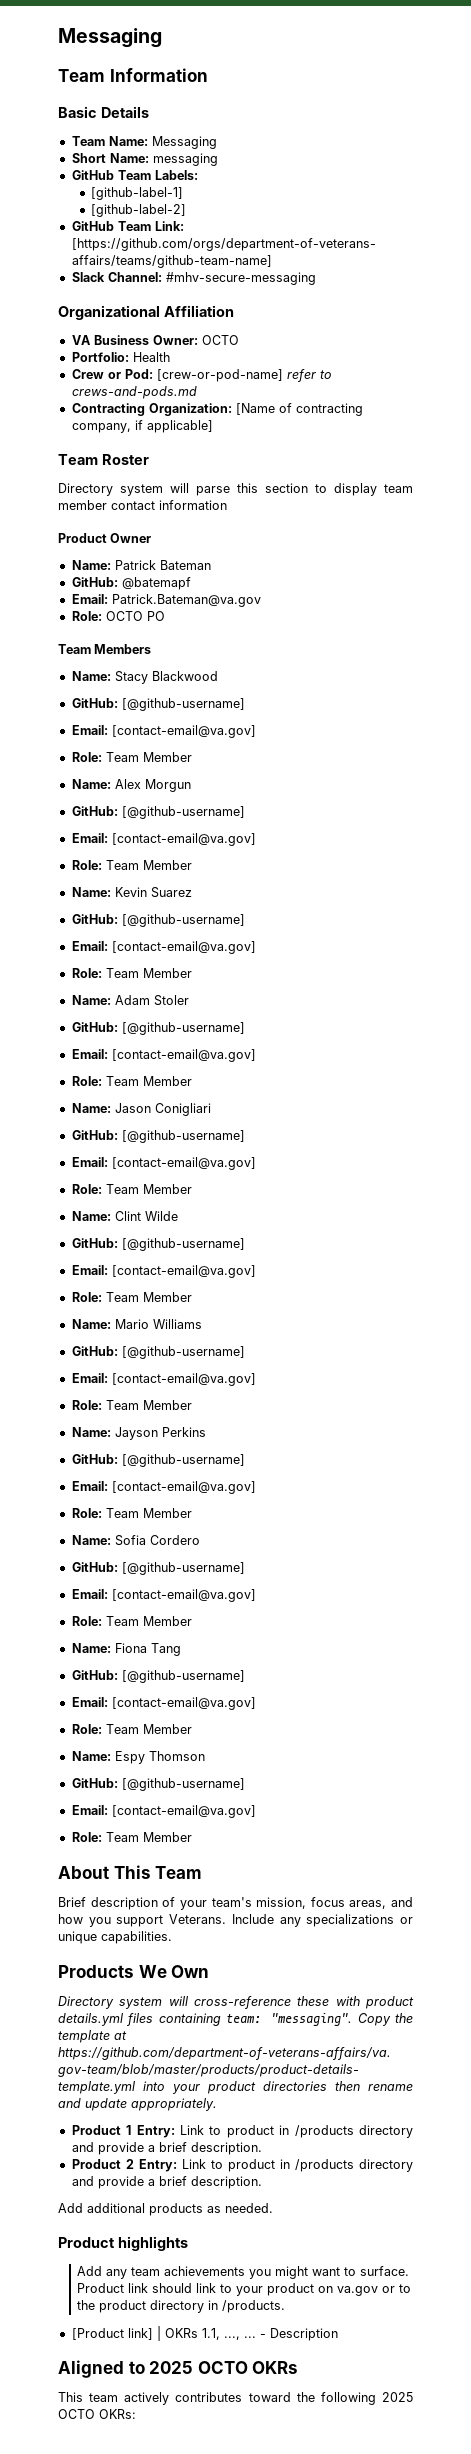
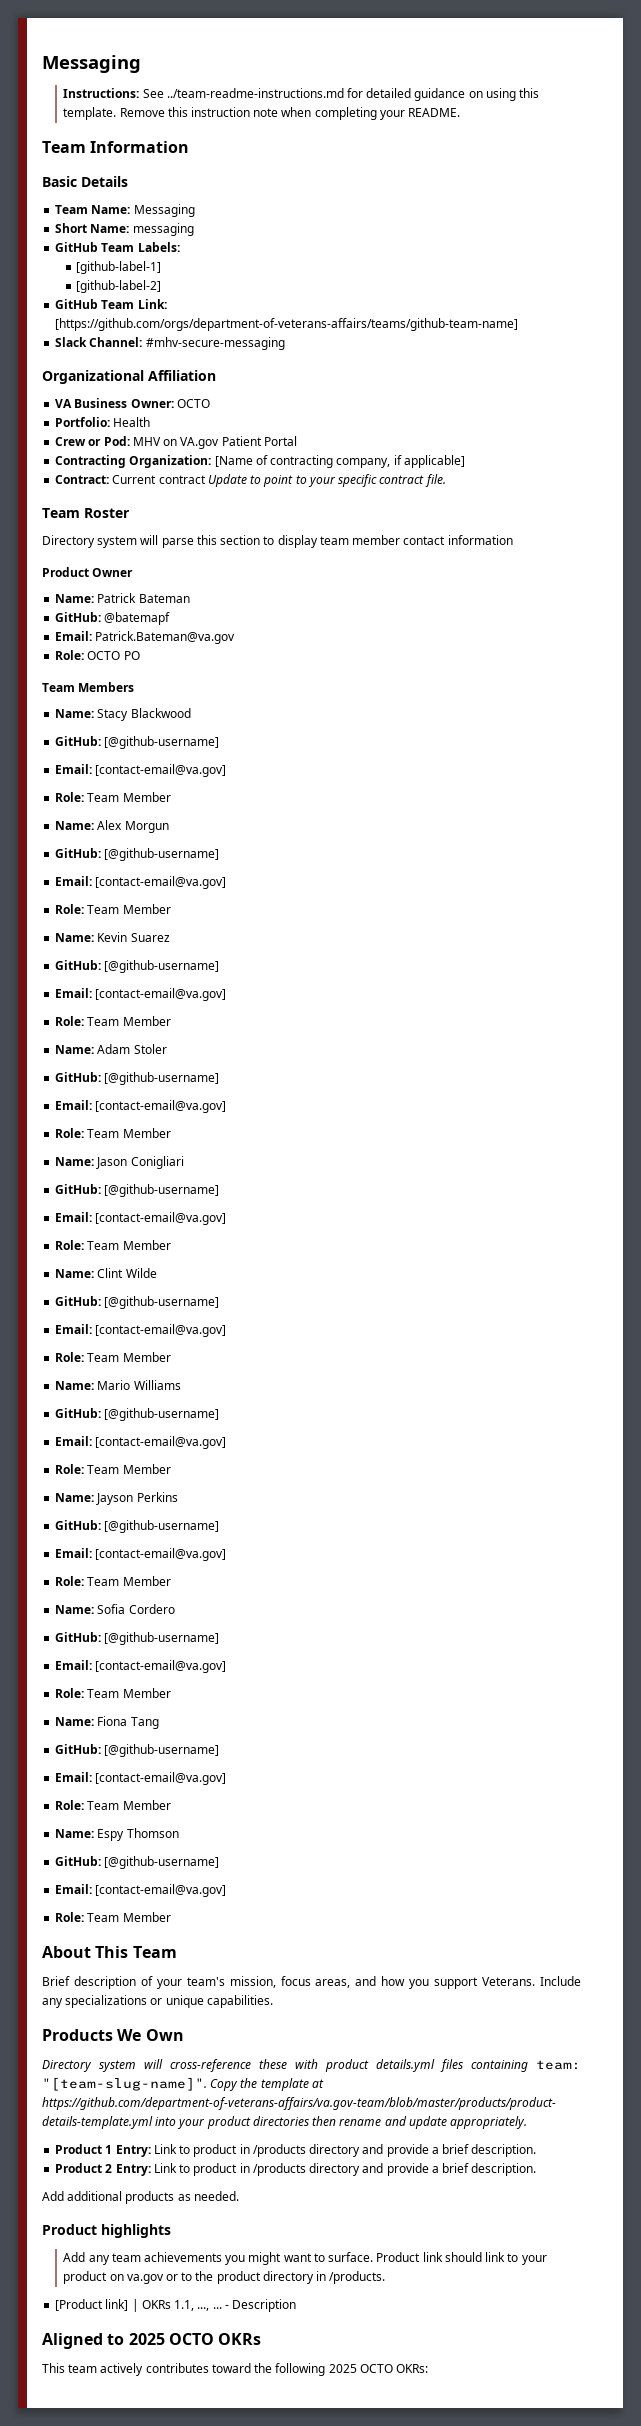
[58,28,162,48] Messaging -> [42,55,141,73] [63,88,540,101] [63,107,461,120] Messaging // Instructions: See ../team-readme-instructions.md for detailed guidance on using this template. Remove this instruction note when completing your README.
[156,369,332,382] [71,386,197,399] [crew-or-pod-name] refer to crews-and-pods.md -> [132,436,297,449] MHV on VA.gov Patient Portal
(213, 426) none -> [55,474,446,487] // Contract: Current contract Update to point to your specific contract file.
[271,2013,353,2026] "messaging". -> [42,2077,207,2091] "[team-slug-name]".

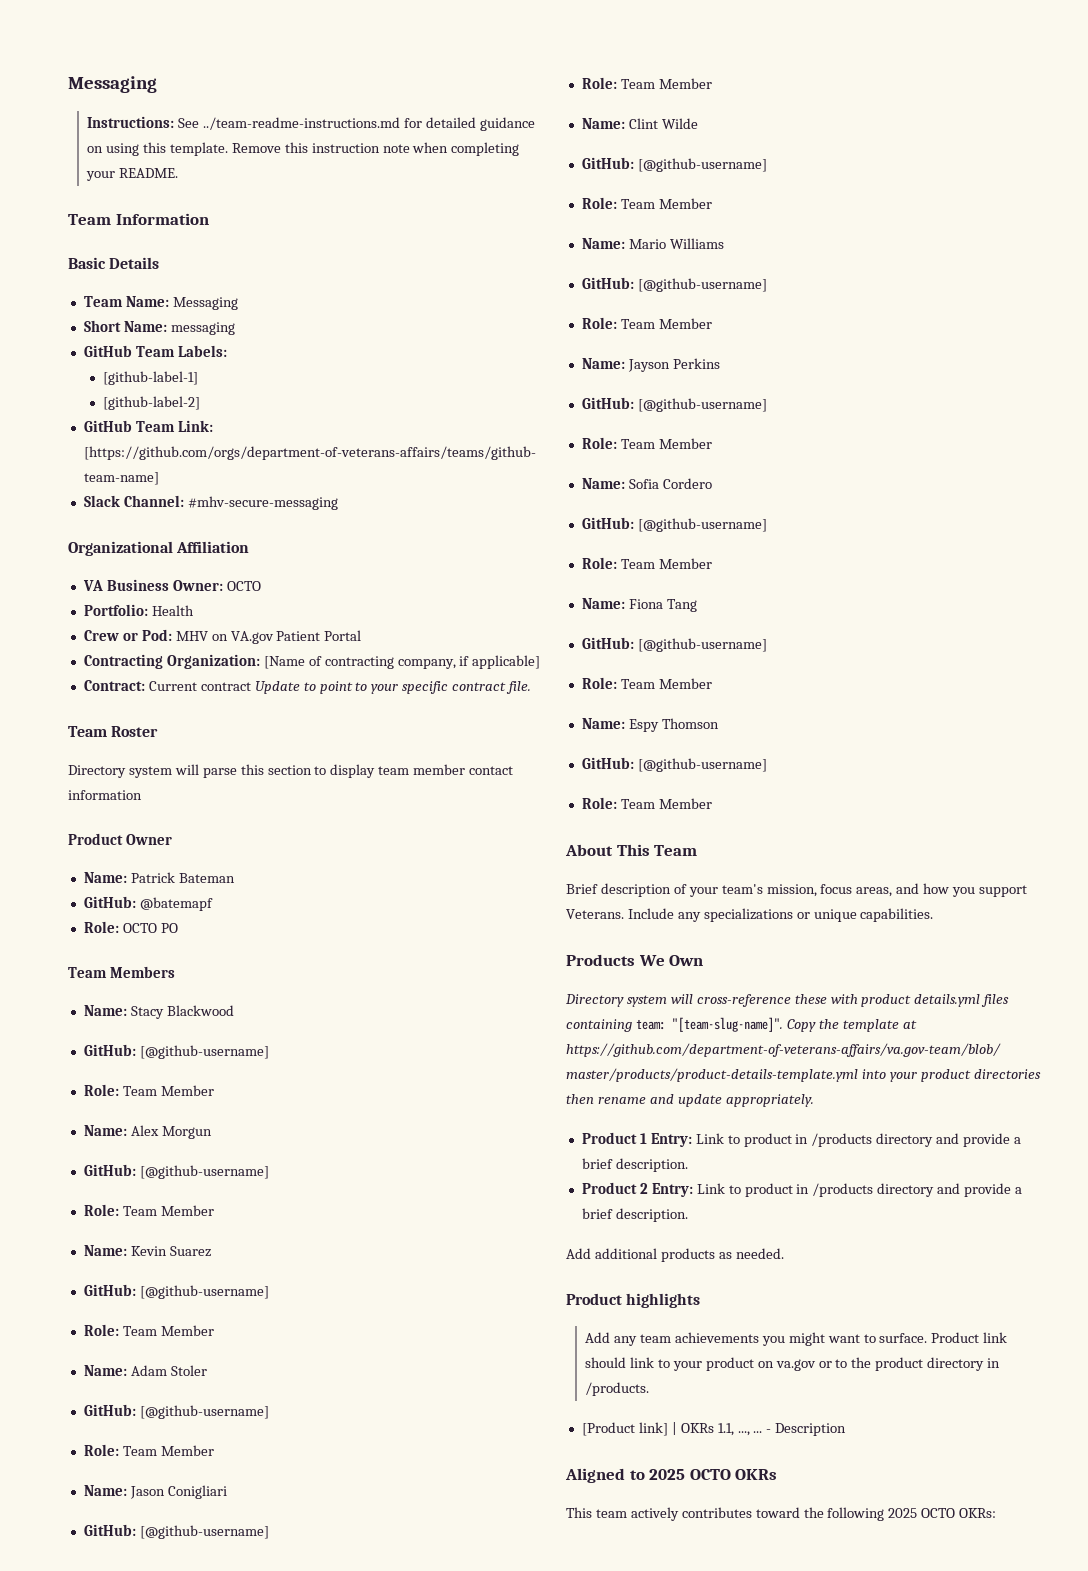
[55,631,236,644] // Email: Patrick.Bateman@va.gov -> (213, 904) none
[55,764,227,777] // Email: [contact-email@va.gov] -> (269, 1052) none
[55,876,227,889] // Email: [contact-email@va.gov] -> (269, 1172) none
[55,988,227,1001] // Email: [contact-email@va.gov] -> (269, 1292) none
[55,1100,227,1113] // Email: [contact-email@va.gov] -> (269, 1412) none
[55,1212,227,1225] // Email: [contact-email@va.gov] -> (269, 1532) none
[55,1324,227,1337] // Email: [contact-email@va.gov] -> (767, 165) none
[55,1436,227,1449] // Email: [contact-email@va.gov] -> (767, 285) none
[55,1548,227,1561] // Email: [contact-email@va.gov] -> (767, 405) none
[55,1660,227,1673] // Email: [contact-email@va.gov] -> (767, 525) none
[55,1772,227,1785] // Email: [contact-email@va.gov] -> (767, 645) none
[55,1884,227,1897] // Email: [contact-email@va.gov] -> (767, 765) none

